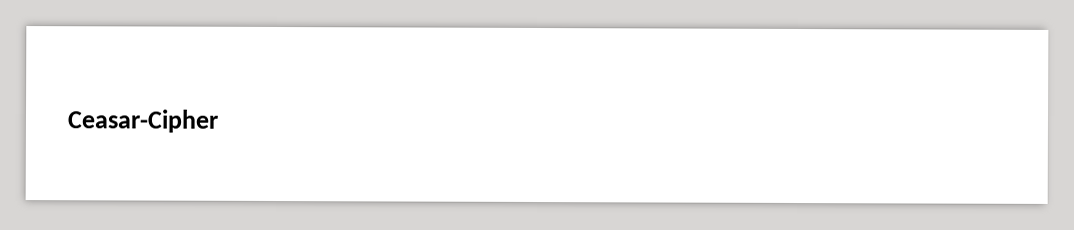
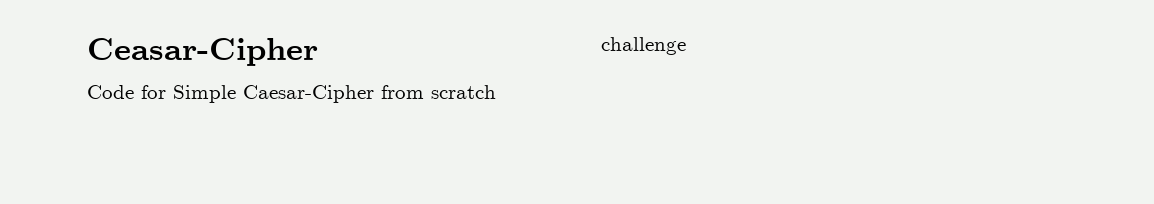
(219, 121) none -> [87,85,496,103] [601,37,686,55] // Code for Simple Caesar-Cipher from scratch challenge

